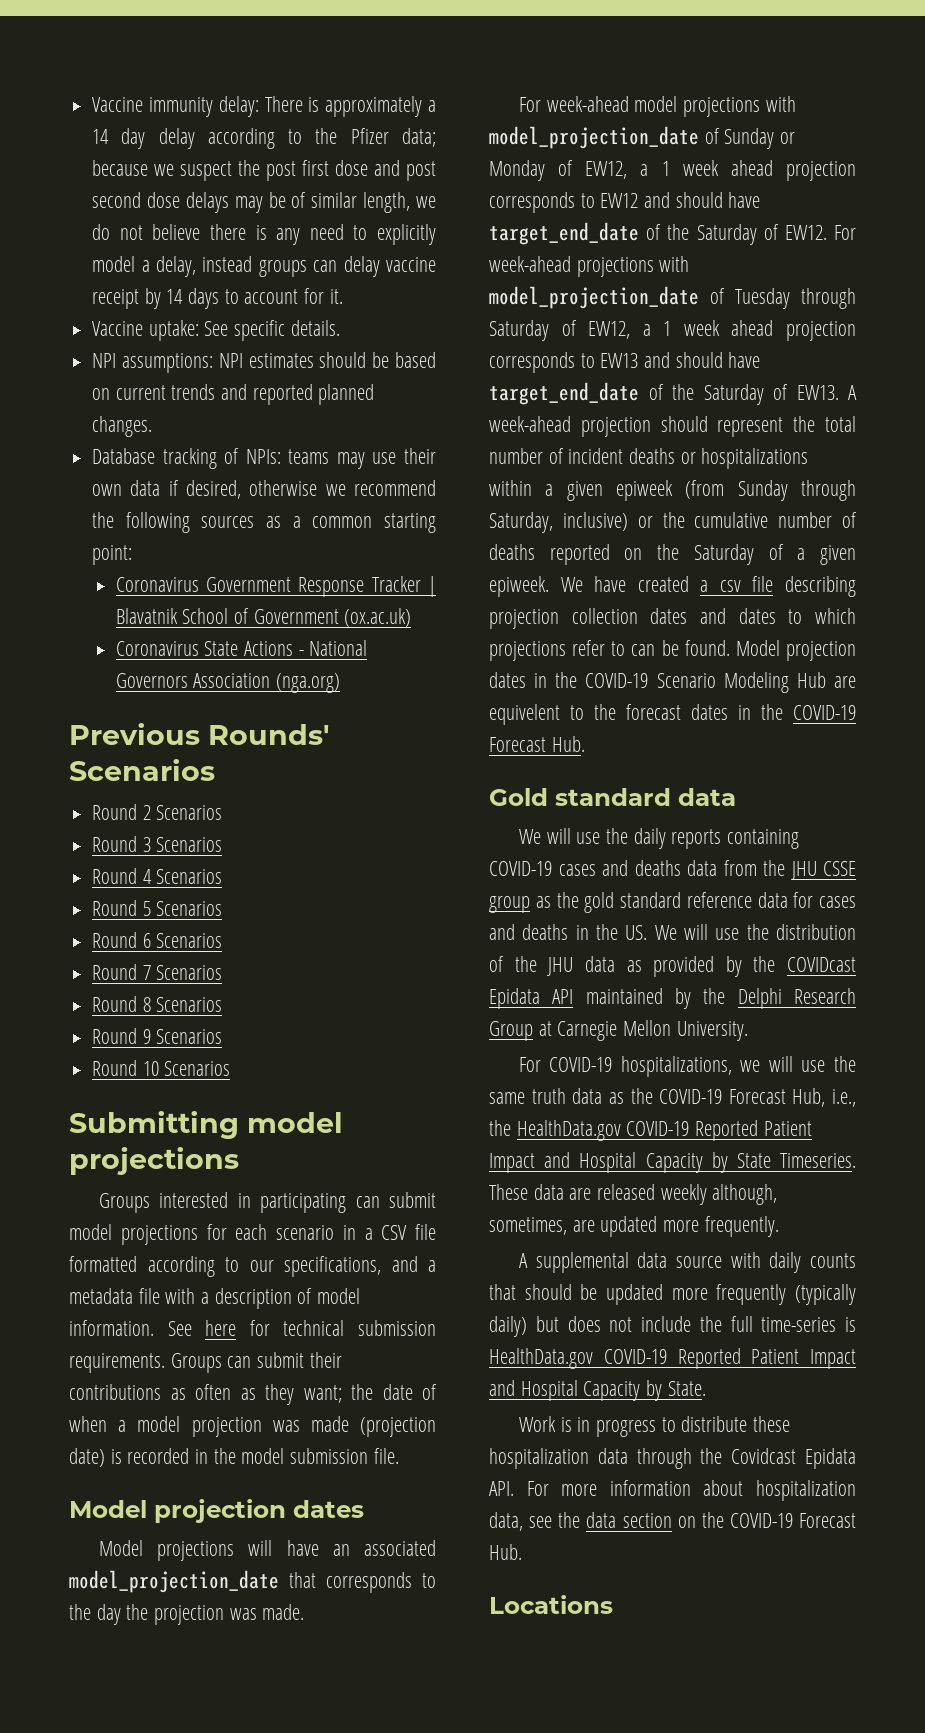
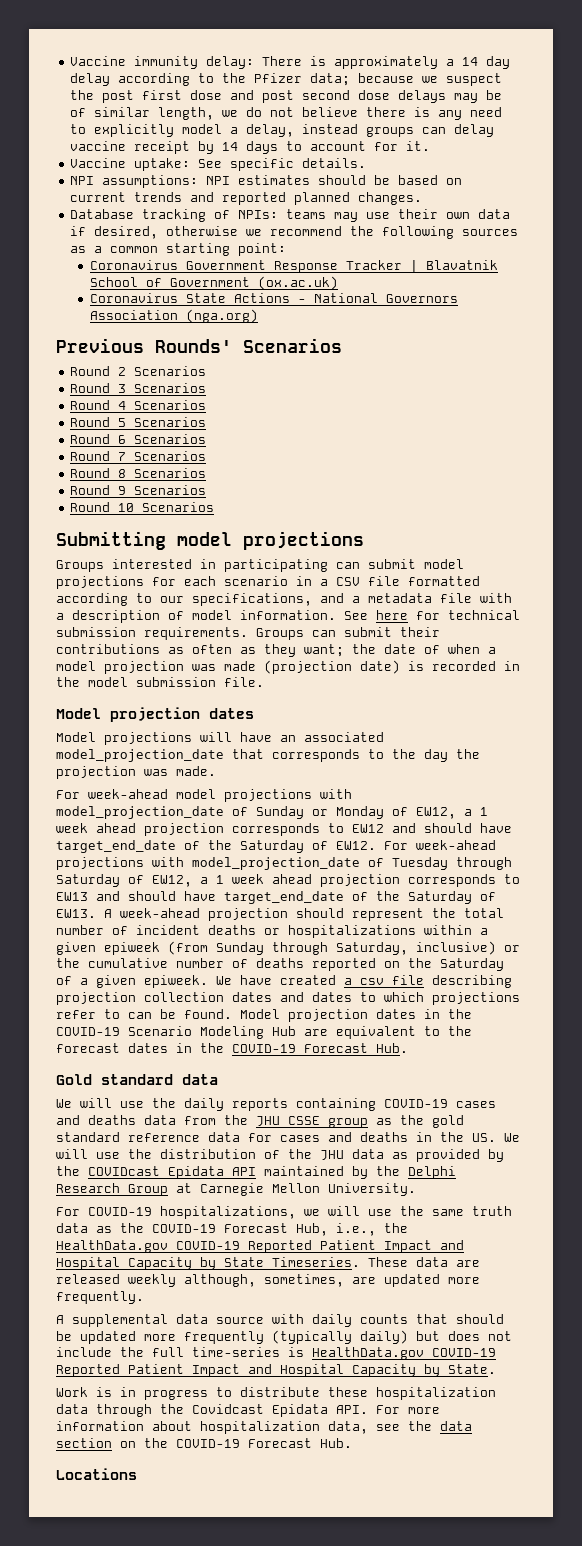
[489,704,560,725] equivelent -> [336,1026,416,1039] equivalent

